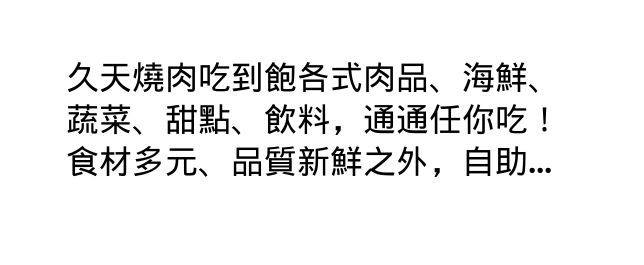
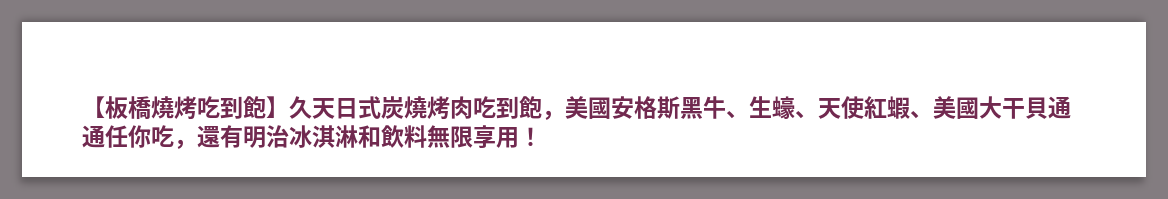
[66,62,561,93] [66,104,561,135] [66,145,552,177] 久天燒肉吃到飽各式肉品、海鮮、蔬菜、甜點、飲料，通通任你吃！食材多元、品質新鮮之外，自助... -> [82,96,1071,120] [82,125,542,149] 【板橋燒烤吃到飽】久天日式炭燒烤肉吃到飽，美國安格斯黑牛、生蠔、天使紅蝦、美國大干貝通通任你吃，還有明治冰淇淋和飲料無限享用！

